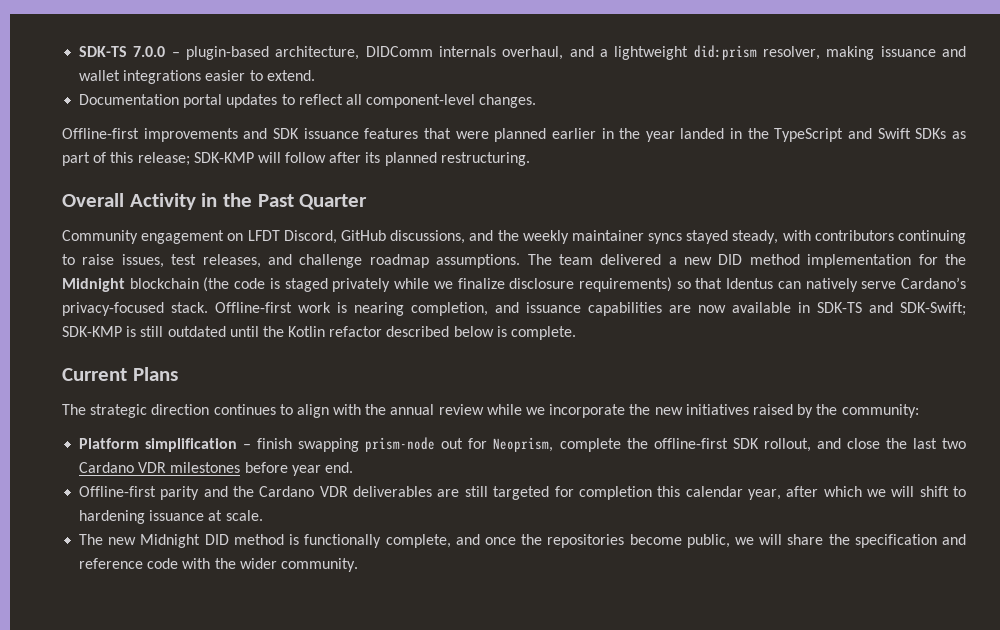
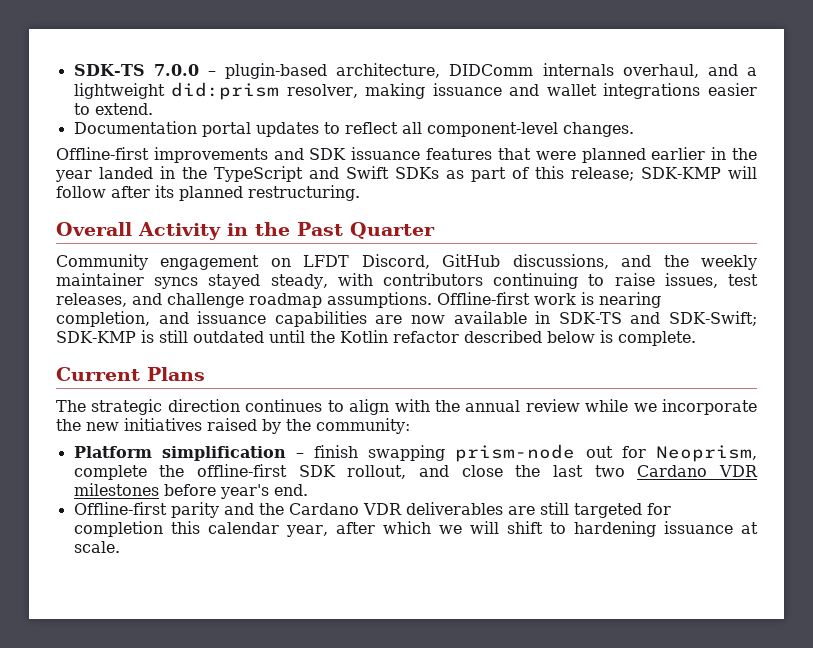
[527,254,967,268] [62,277,966,292] [62,302,208,316] The team delivered a new DID method implementation for the Midnight blockchain (the code is staged privately while we finalize disclosure requirements) so that Identus can natively serve Cardano’s privacy-focused stack. -> (432, 300) none
[291,465,321,476] year -> [219,484,269,499] year's
[79,534,967,548] [79,558,358,572] // The new Midnight DID method is functionally complete, and once the repositories become public, we will share the specification and reference code with the wider community. -> (120, 547) none

